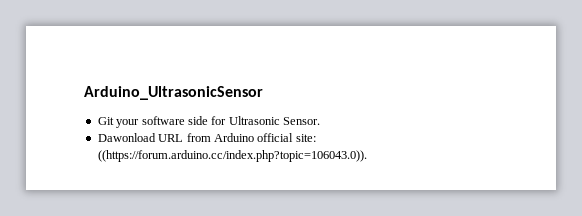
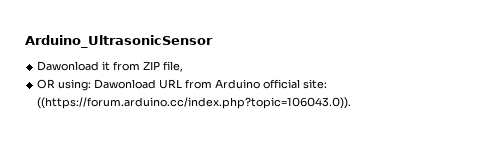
[97,116,320,128] Git your software side for Ultrasonic Sensor. // -> [37,61,184,72] [37,79,92,91] Dawonload it from ZIP file, // OR using:

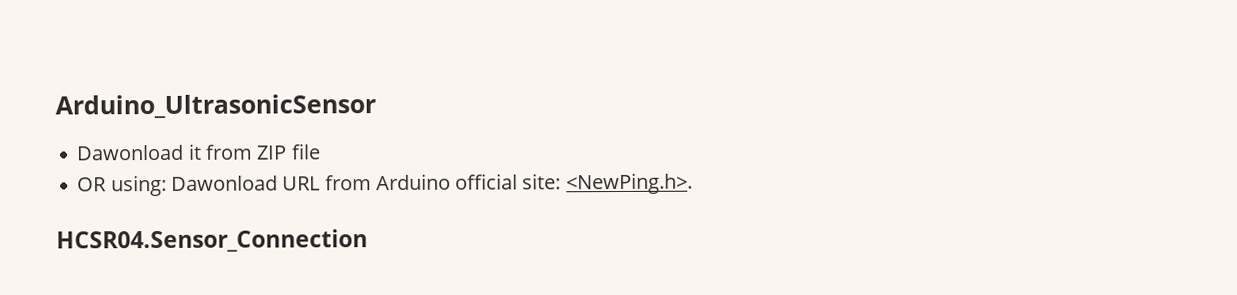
[163,61,184,72] file, -> [290,143,321,160] file
[37,97,352,109] ((https://forum.arduino.cc/index.php?topic=106043.0)). -> [565,172,693,195] [56,229,368,253] <NewPing.h>. // HCSR04.Sensor_Connection

